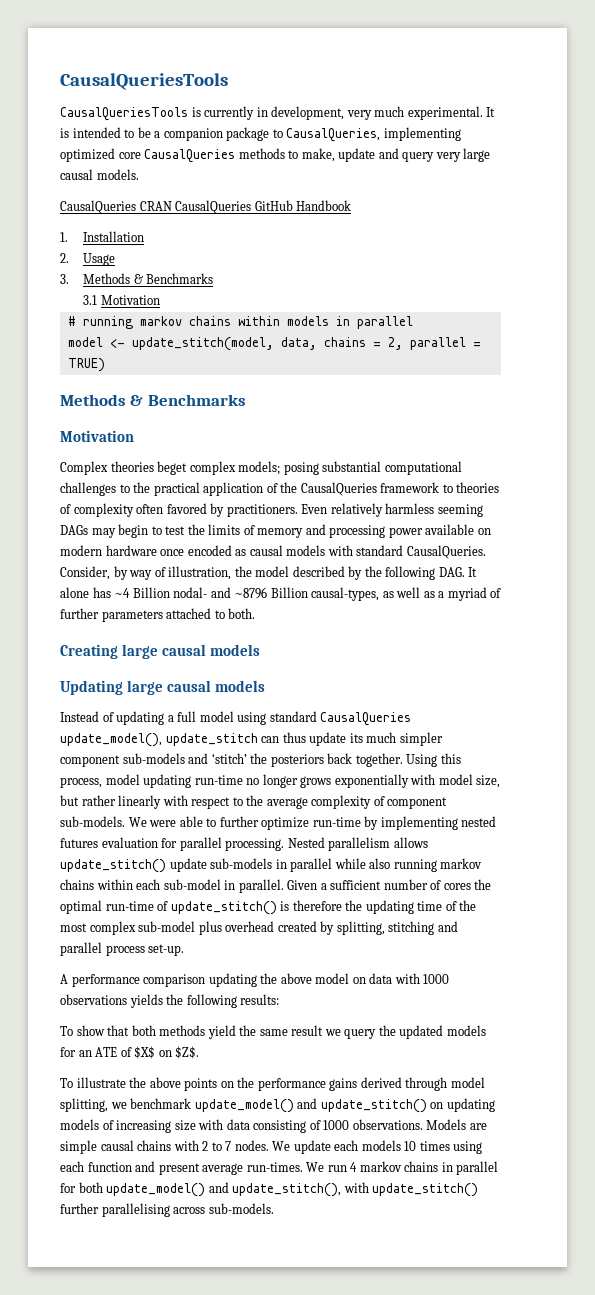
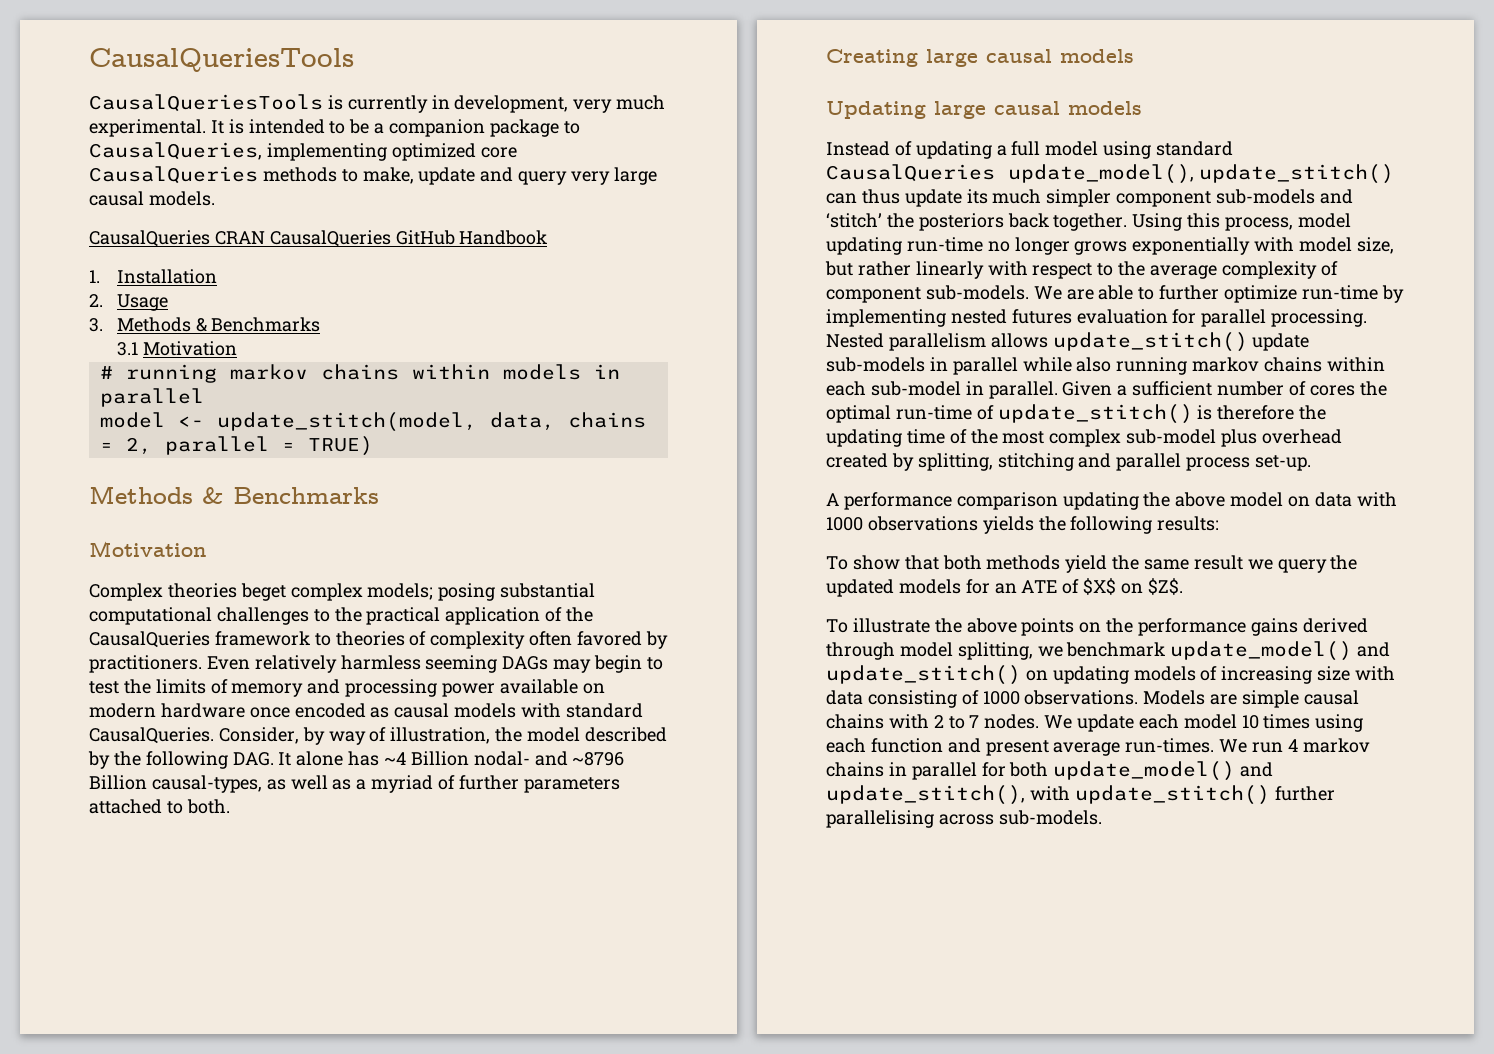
[165,733,258,746] update_stitch -> [1198,164,1394,184] update_stitch()
[149,820,177,827] were -> [1066,289,1094,300] are
[361,1140,401,1151] models -> [1183,714,1237,729] model

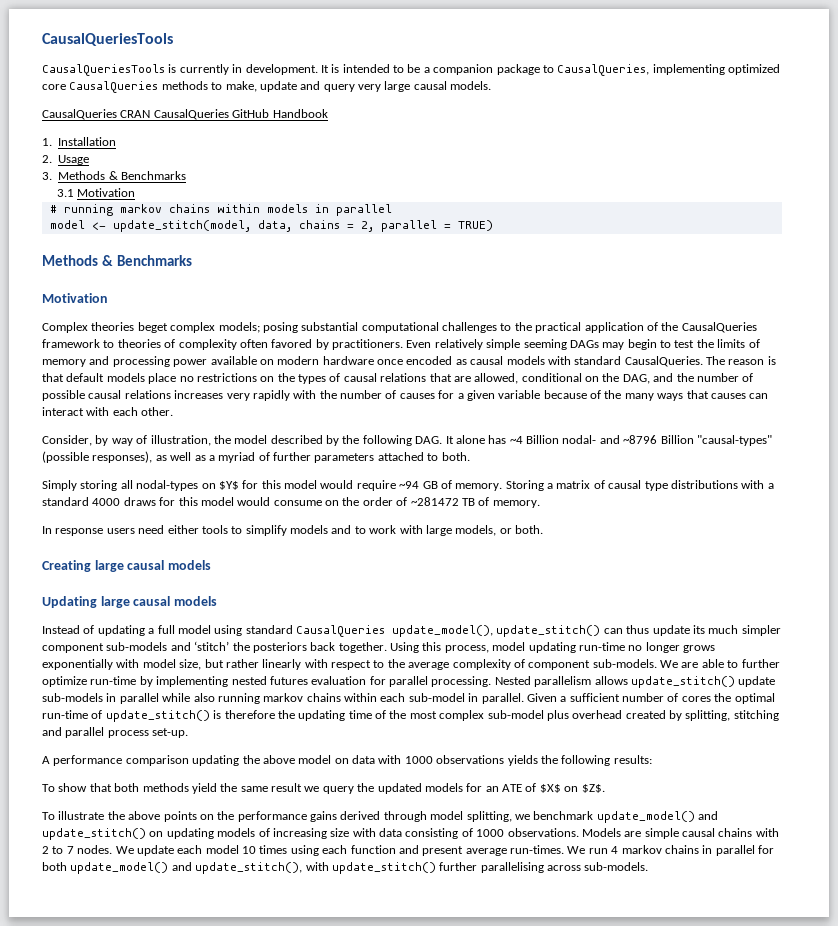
[454,95,666,113] [89,119,206,137] development, very much experimental. -> [245,64,318,75] development.
[340,655,421,670] harmless -> [486,339,521,350] simple
(214, 735) none -> [706,356,776,365] [42,373,754,384] [42,390,769,401] [42,407,174,416] The reason is that default models place no restrictions on the types of causal relations that are allowed, conditional on the DAG, and the number of possible causal relations increases very rapidly with the number of causes for a given variable because of the many ways that causes can interact with each other. //
[151,775,262,793] causal-types, -> [696,435,772,446] [42,451,153,463] "causal-types" (possible responses),
(230, 806) none -> [42,480,774,491] [42,497,540,508] [42,525,543,536] // Simply storing all nodal-types on $Y$ for this model would require ~94 GB of memory. Storing a matrix of causal type distributions with a standard 4000 draws for this model would consume on the order of ~281472 TB of memory. // In response users need either tools to simplify models and to work with large models, or both.

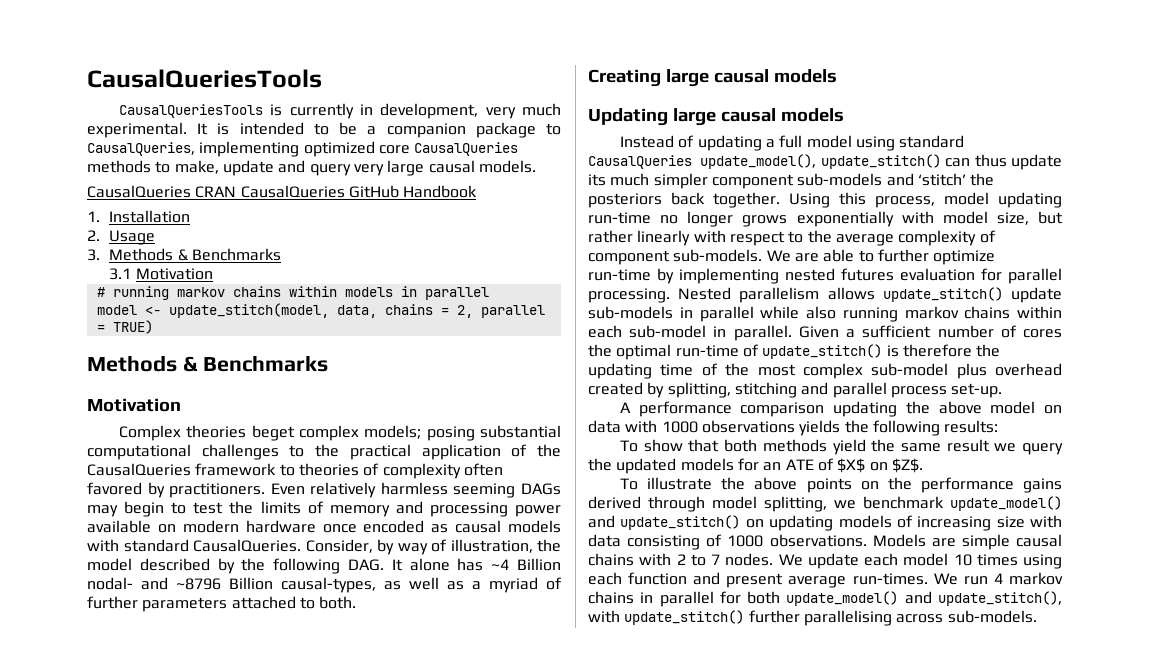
[245,64,318,75] development. -> [380,103,562,119] [87,122,187,138] development, very much experimental.
[486,339,521,350] simple -> [380,482,448,495] harmless
[706,356,776,365] [42,373,754,384] [42,390,769,401] [42,407,174,416] The reason is that default models place no restrictions on the types of causal relations that are allowed, conditional on the DAG, and the number of possible causal relations increases very rapidly with the number of causes for a given variable because of the many ways that causes can interact with each other. // -> (301, 545) none
[696,435,772,446] [42,451,153,463] "causal-types" (possible responses), -> [281,577,376,593] causal-types,
[42,480,774,491] [42,497,540,508] [42,525,543,536] // Simply storing all nodal-types on $Y$ for this model would require ~94 GB of memory. Storing a matrix of causal type distributions with a standard 4000 draws for this model would consume on the order of ~281472 TB of memory. // In response users need either tools to simplify models and to work with large models, or both. -> (357, 602) none

